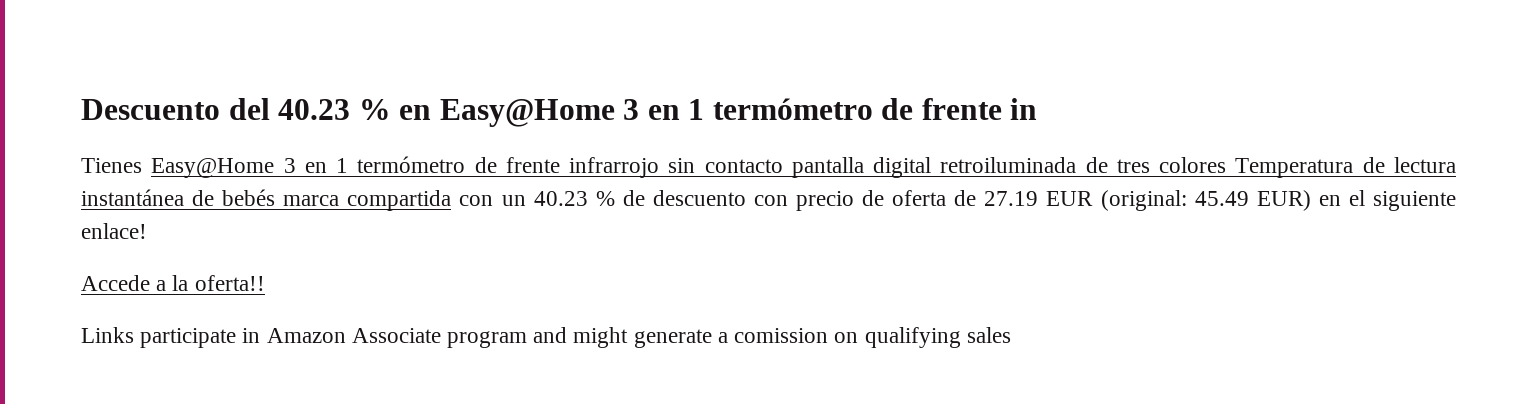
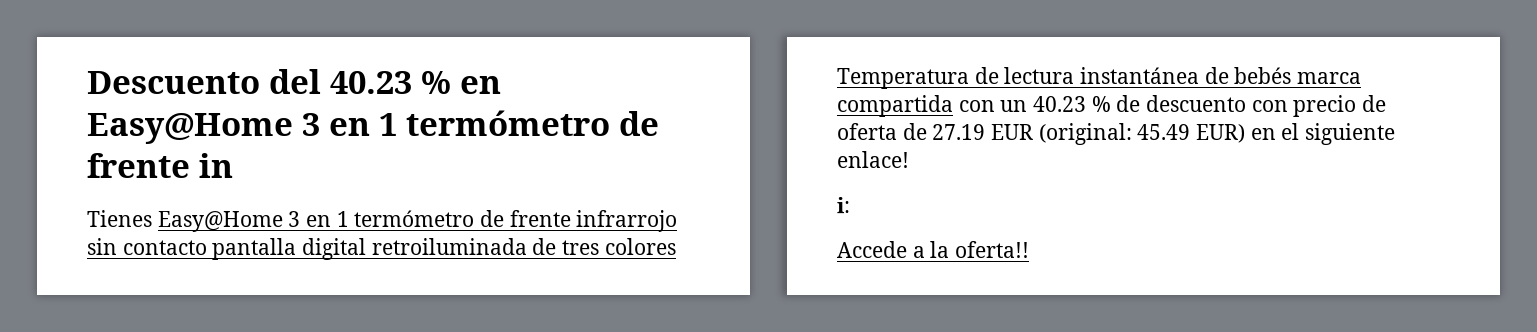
(147, 231) none -> [837,196,850,214] // ℹ:
[81,327,1011,348] // Links participate in Amazon Associate program and might generate a comission on qualifying sales -> (1030, 249) none

